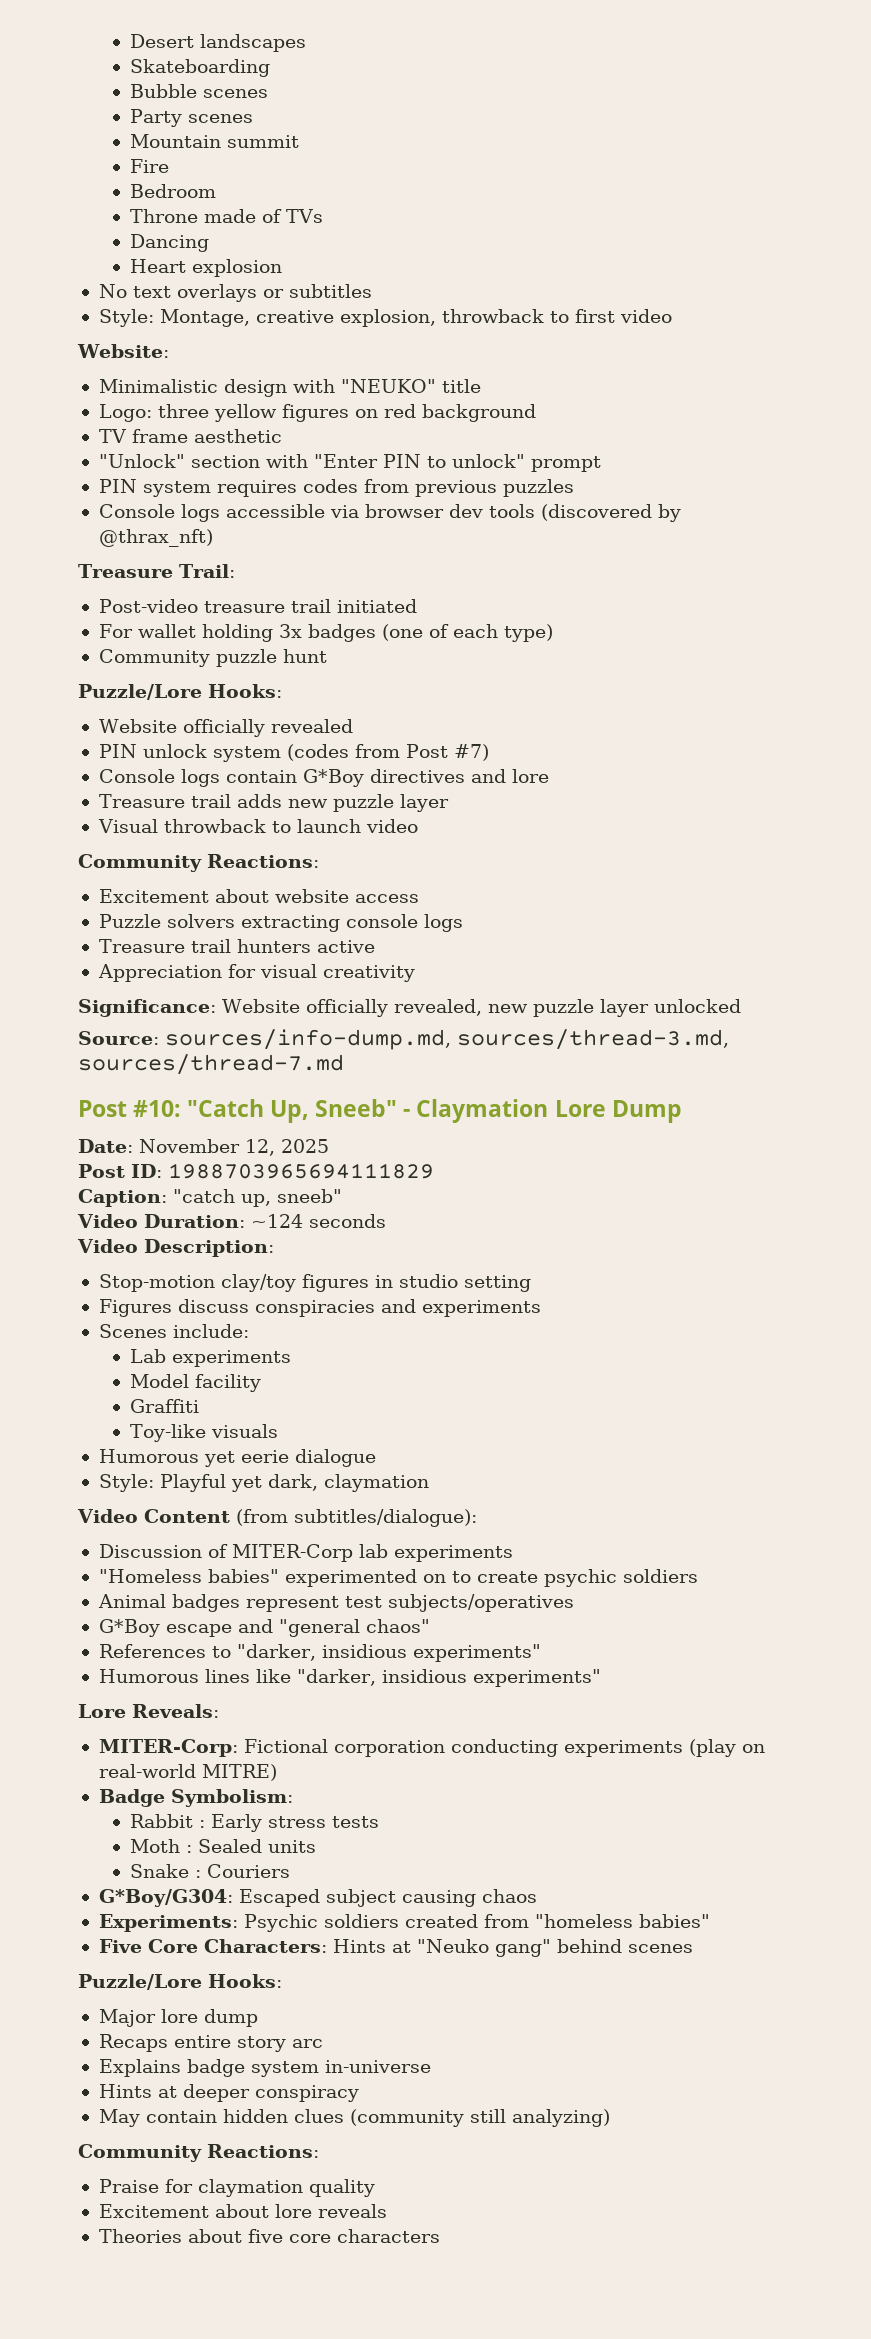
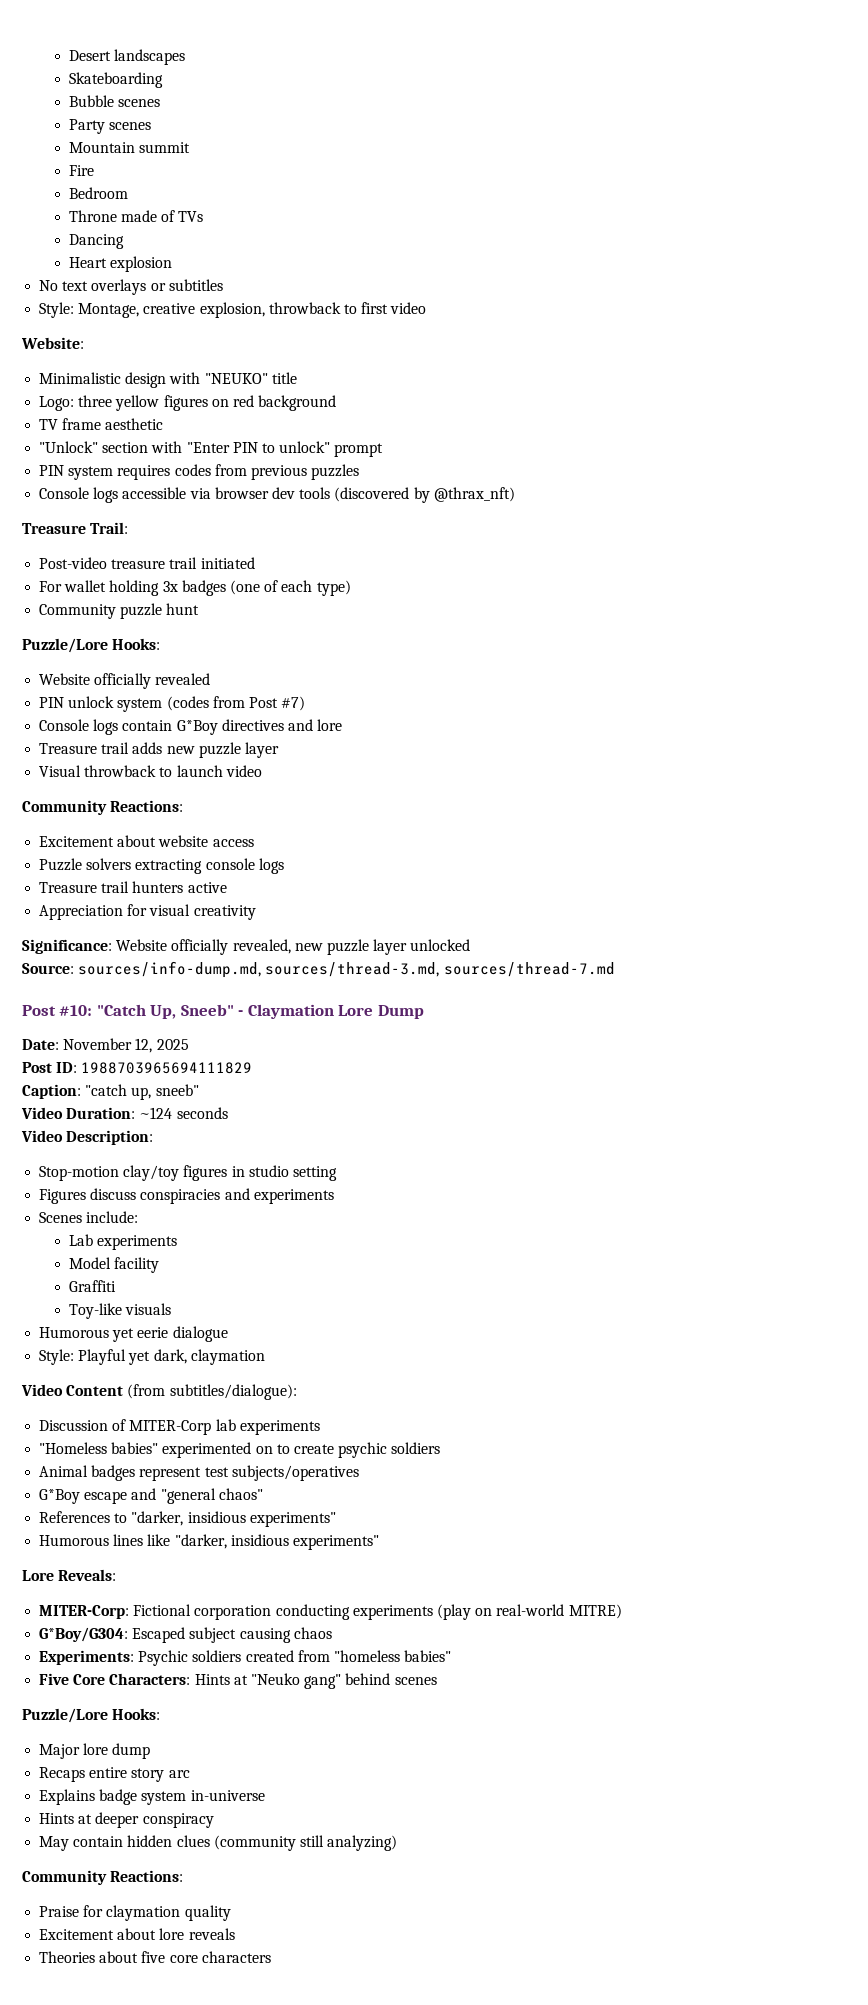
[98,1789,293,1807] [130,1814,380,1832] [130,1839,317,1853] [130,1864,291,1878] // Badge Symbolism: // Rabbit : Early stress tests // Moth : Sealed units // Snake : Couriers -> (622, 1611) none

